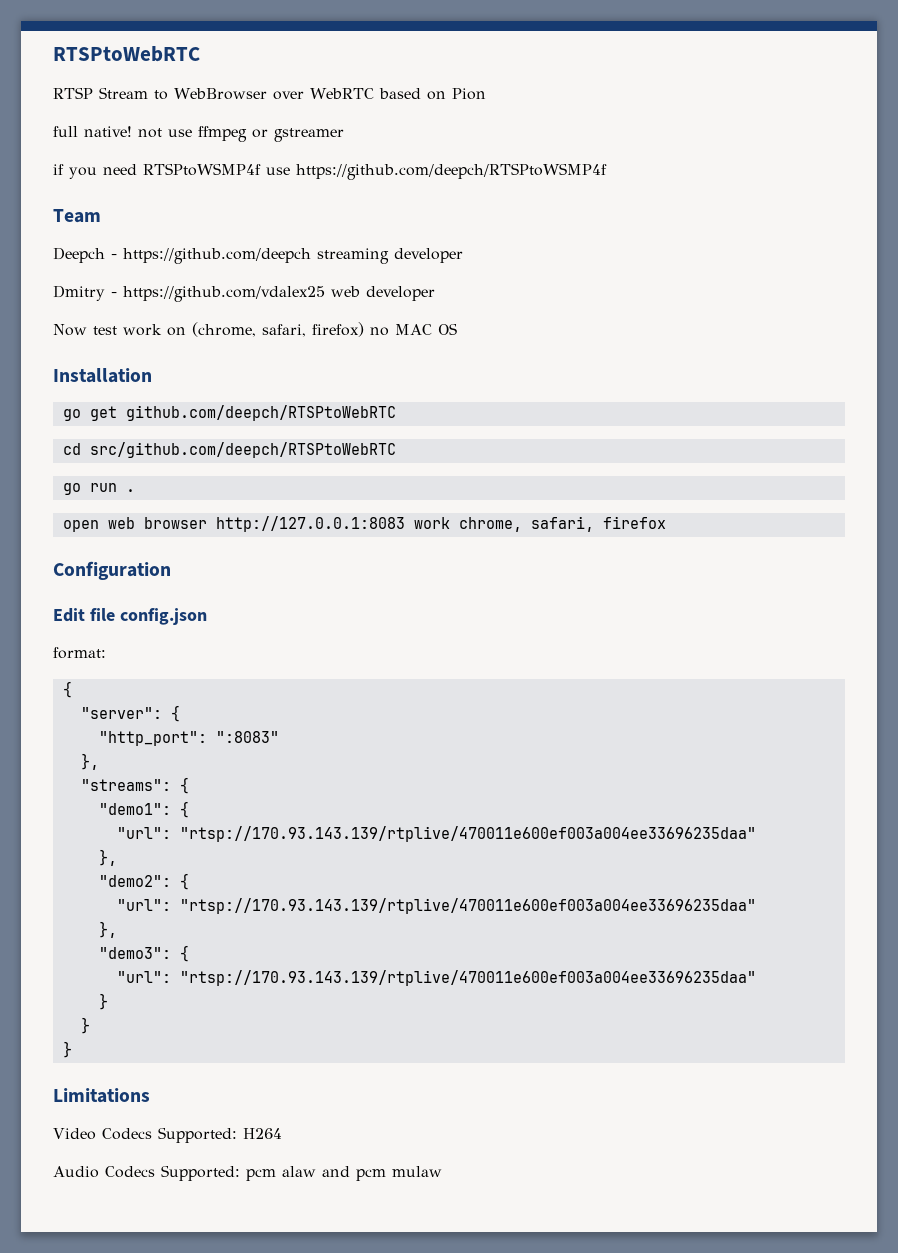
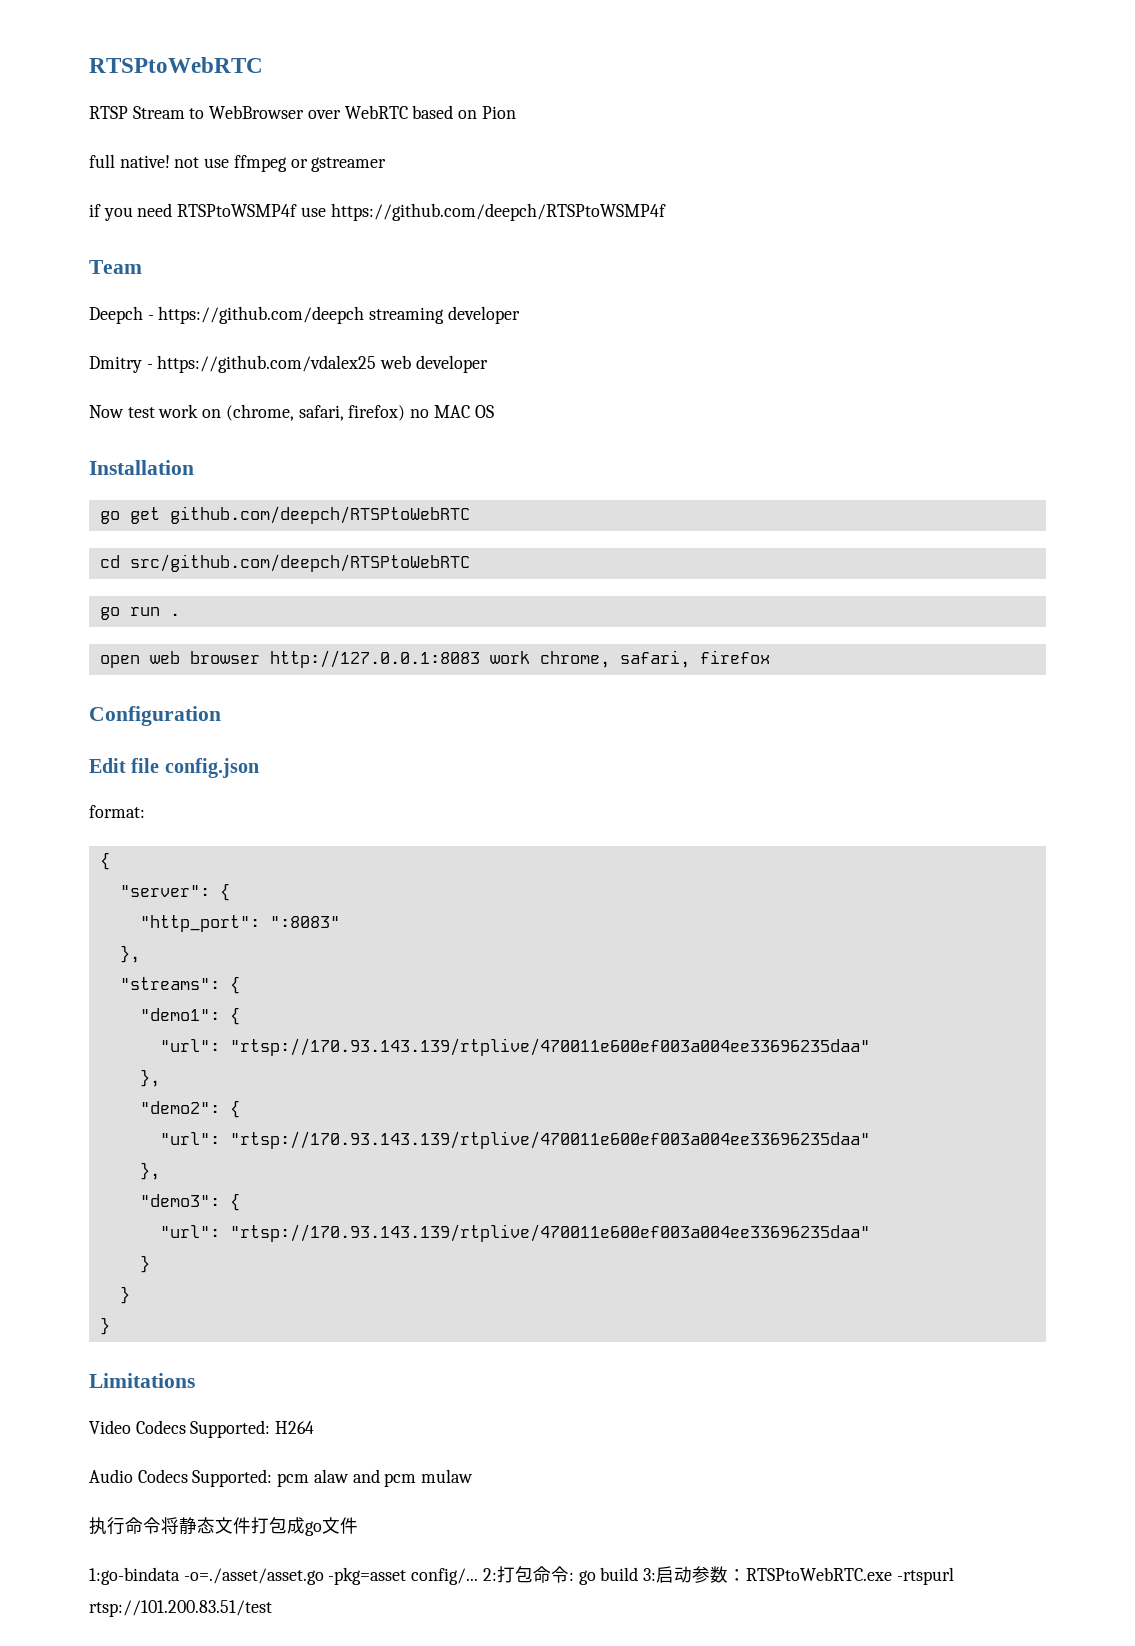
(442, 1171) none -> [89,1517,358,1536] [89,1566,954,1585] [89,1600,272,1617] // 执行命令将静态文件打包成go文件 // 1:go-bindata -o=./asset/asset.go -pkg=asset config/... 2:打包命令: go build 3:启动参数：RTSPtoWebRTC.exe -rtspurl rtsp://101.200.83.51/test

